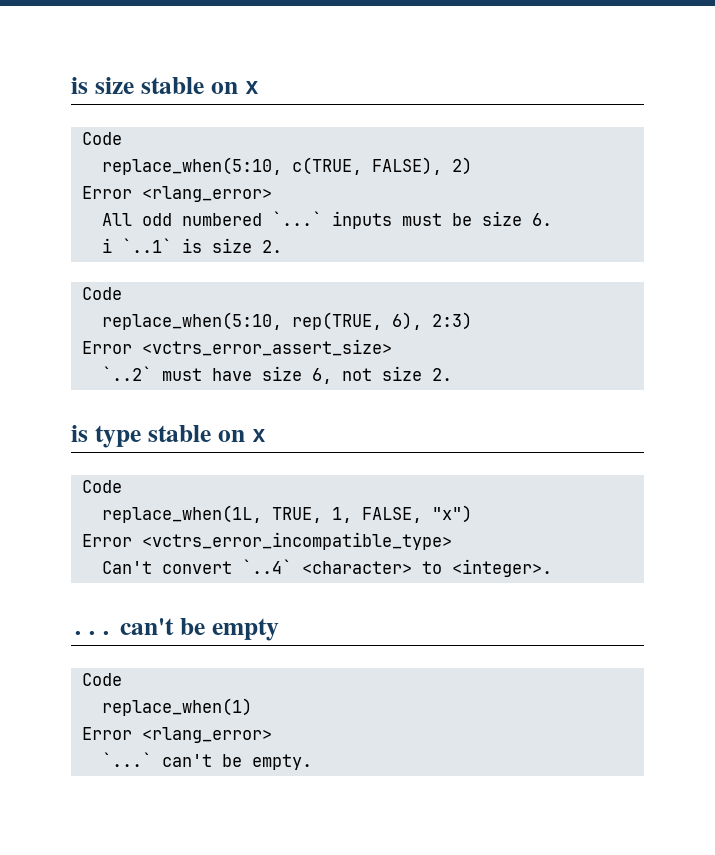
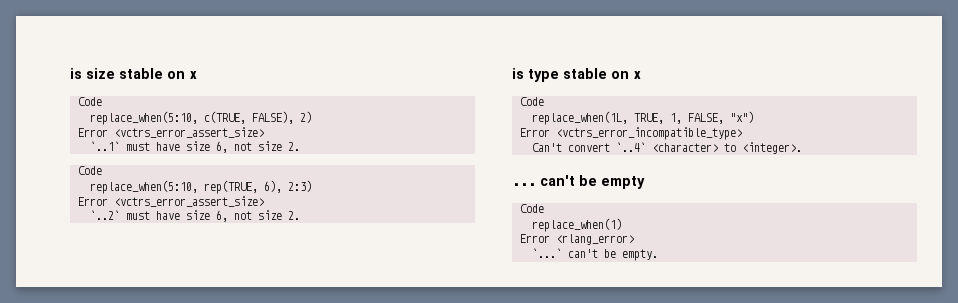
[141,186,272,202] [101,211,552,229] [101,238,202,253] <rlang_error> // All odd numbered `...` inputs must be size 6. // i `..1` is -> [113,127,264,138] [89,141,252,153] <vctrs_error_assert_size> // `..1` must have size 6, not

